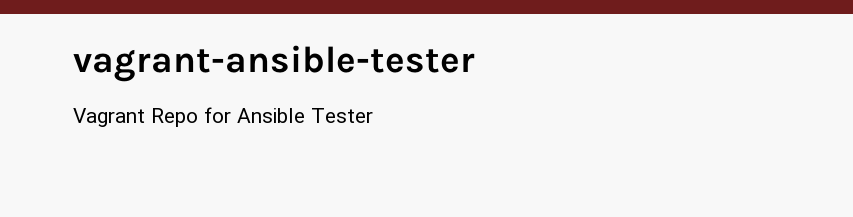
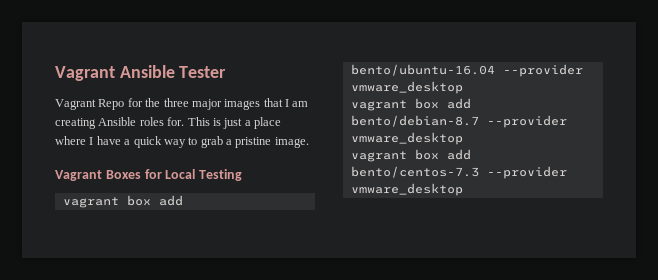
[73,45,475,82] vagrant-ansible-tester -> [55,65,227,81] Vagrant Ansible Tester
[237,108,373,123] Ansible Tester -> [145,98,309,110] [55,117,281,129] [55,136,309,148] [55,169,243,181] [62,195,183,208] [350,64,583,77] [350,81,463,94] [350,98,471,111] [350,115,567,128] [350,132,463,145] [350,149,471,162] [350,166,567,179] [350,183,463,196] the three major images that I am creating Ansible roles for. This is just a place where I have a quick way to grab a pristine image. // Vagrant Boxes for Local Testing // vagrant box add bento/ubuntu-16.04 --provider vmware_desktop // vagrant box add bento/debian-8.7 --provider vmware_desktop // vagrant box add bento/centos-7.3 --provider vmware_desktop

